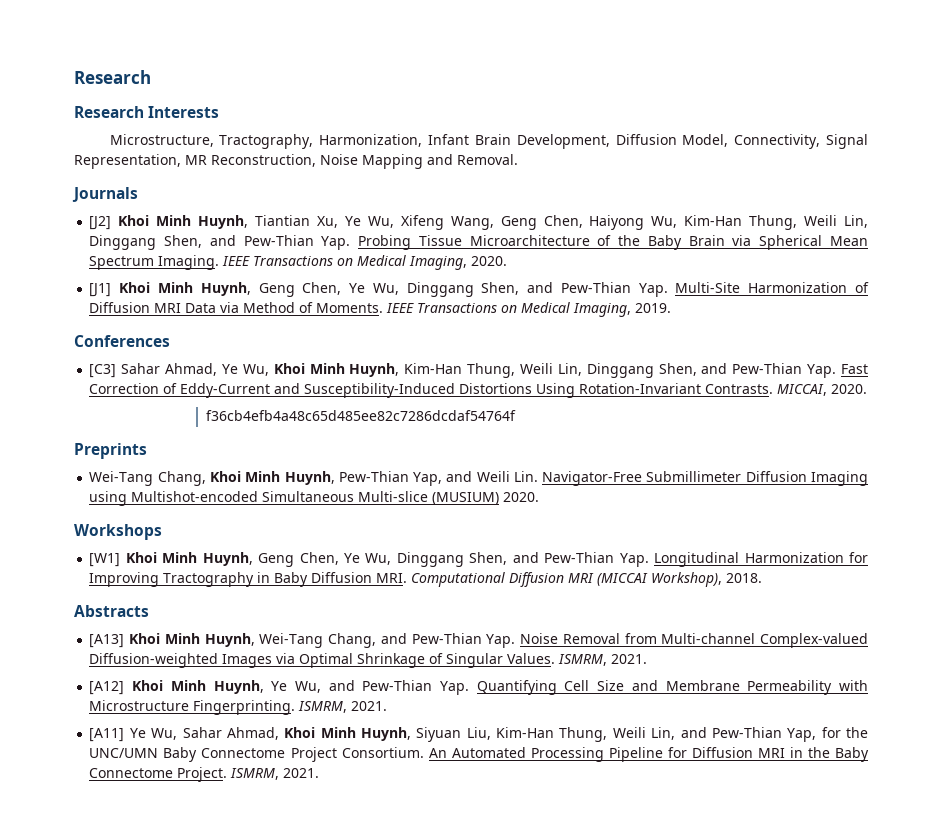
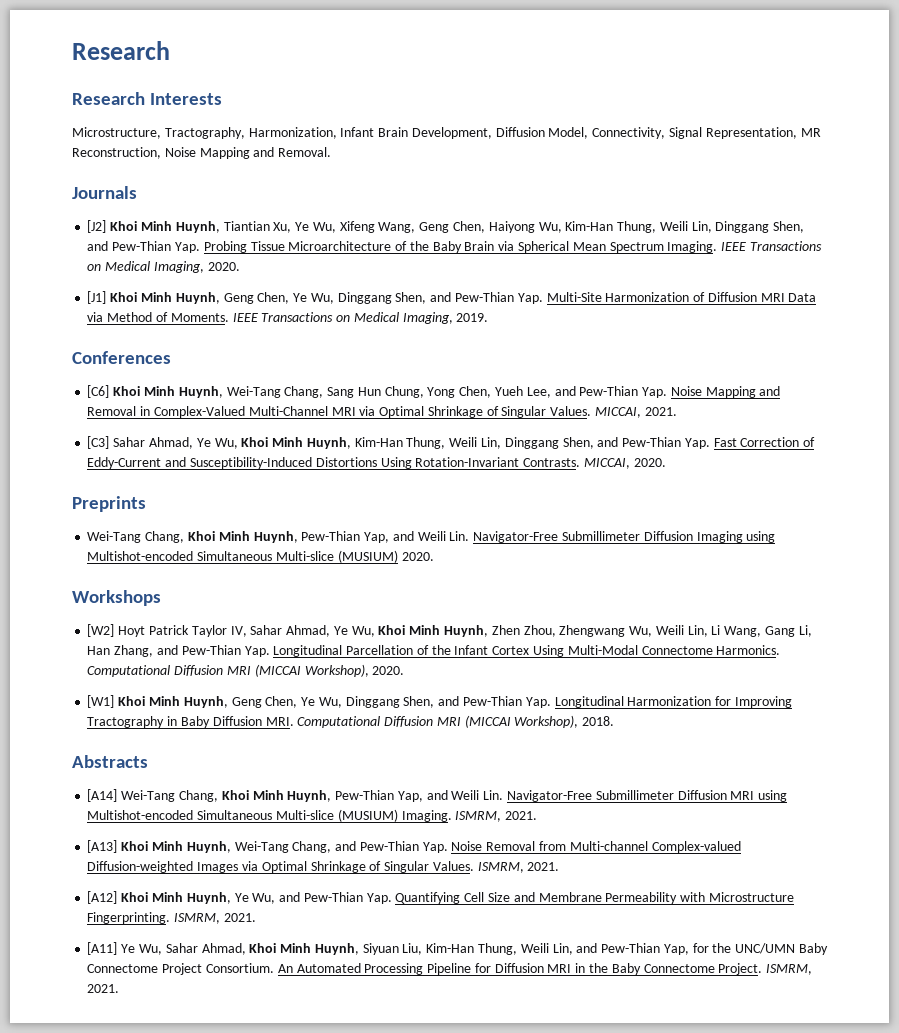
(170, 341) none -> [87,385,781,398] [87,406,677,418] // [C6] Khoi Minh Huynh, Wei-Tang Chang, Sang Hun Chung, Yong Chen, Yueh Lee, and Pew-Thian Yap. Noise Mapping and Removal in Complex-Valued Multi-Channel MRI via Optimal Shrinkage of Singular Values. MICCAI, 2021.
[206,410,517,421] // f36cb4efb4a48c65d485ee82c7286dcdaf54764f -> (666, 462) none
(162, 532) none -> [87,624,812,637] [87,645,781,657] [87,664,405,677] // [W2] Hoyt Patrick Taylor IV, Sahar Ahmad, Ye Wu, Khoi Minh Huynh, Zhen Zhou, Zhengwang Wu, Weili Lin, Li Wang, Gang Li, Han Zhang, and Pew-Thian Yap. Longitudinal Parcellation of the Infant Cortex Using Multi-Modal Connectome Harmonics. Computational Diffusion MRI (MICCAI Workshop), 2020.
(149, 611) none -> [87,789,788,802] [87,809,538,822] // [A14] Wei-Tang Chang, Khoi Minh Huynh, Pew-Thian Yap, and Weili Lin. Navigator-Free Submillimeter Diffusion MRI using Multishot-encoded Simultaneous Multi-slice (MUSIUM) Imaging. ISMRM, 2021.

